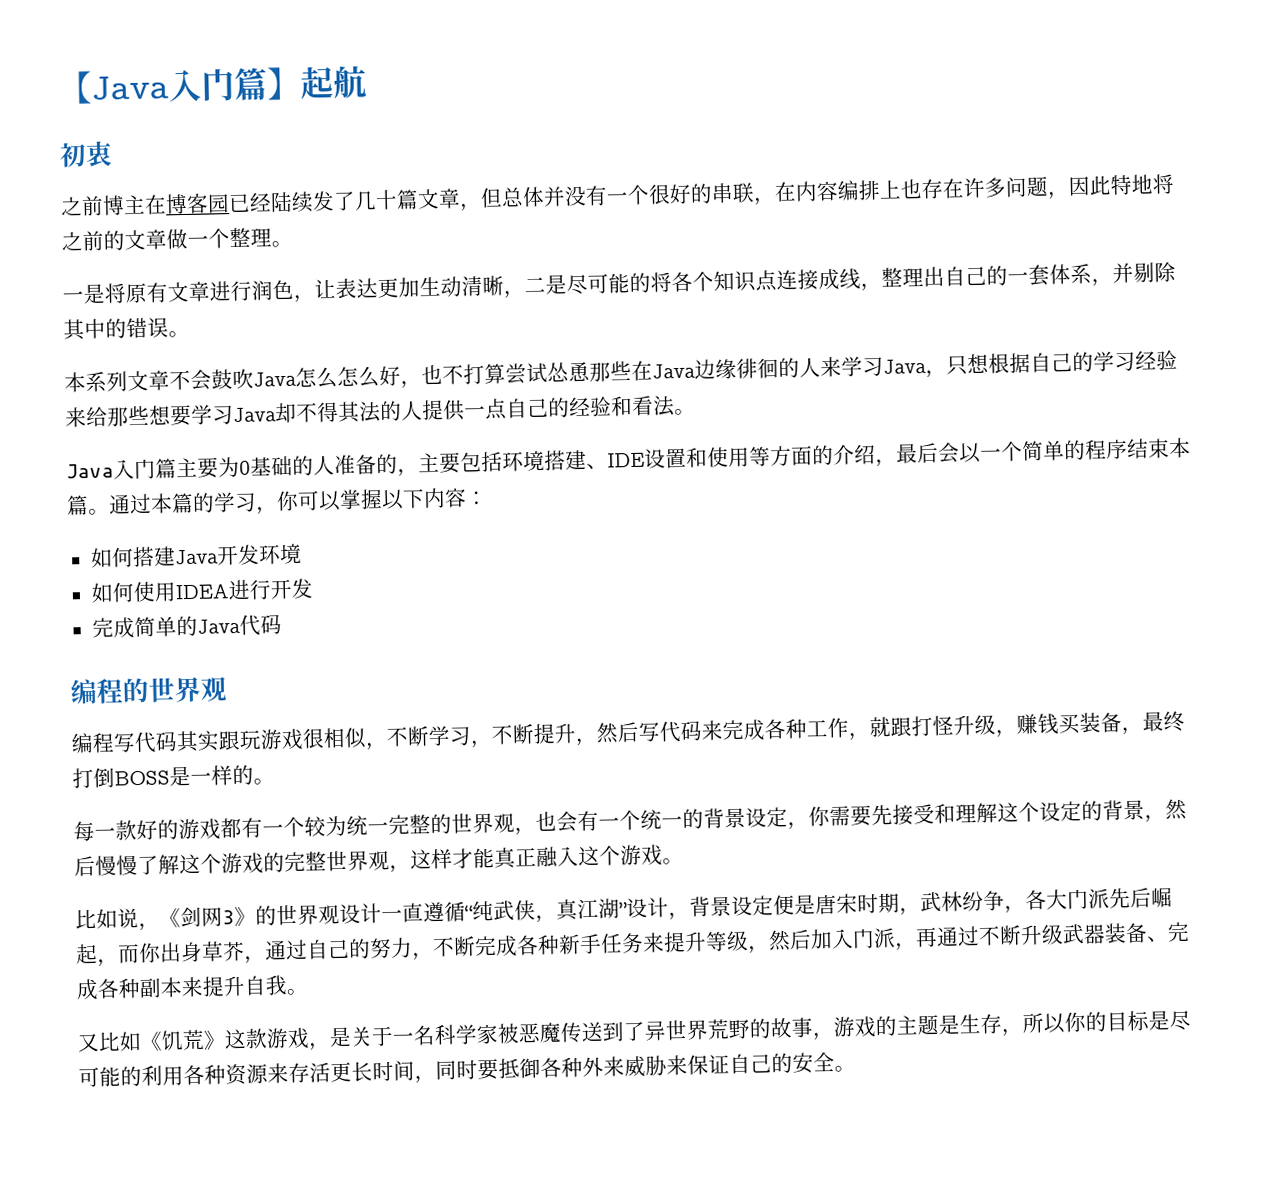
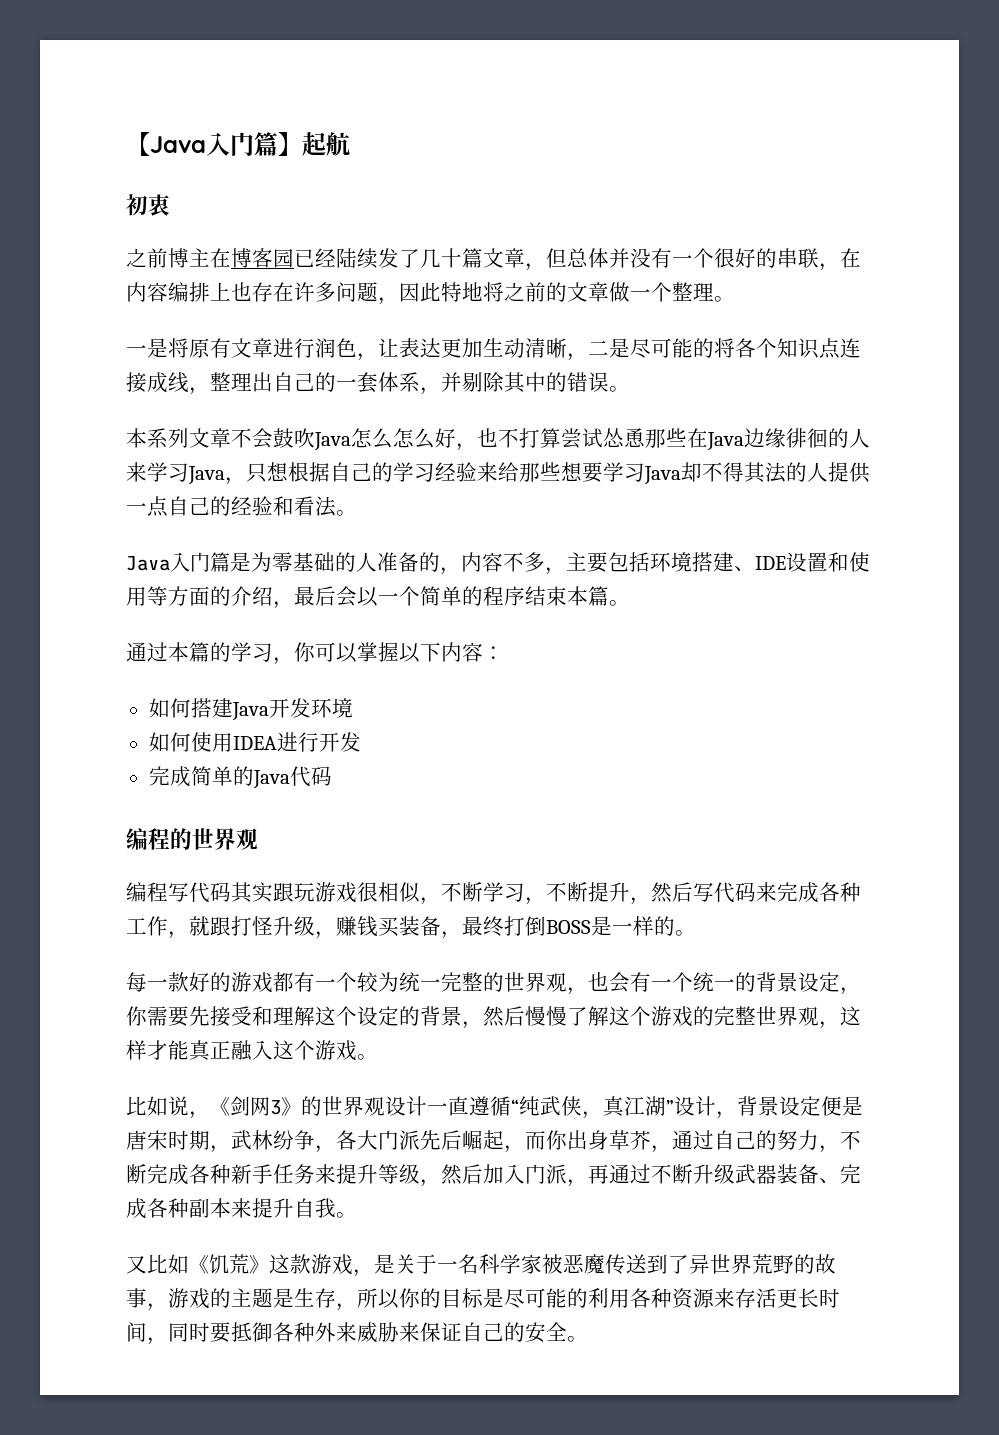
[176,456,251,479] 主要为0 -> [230,552,293,572] 是为零
(419, 472) none -> [461,552,566,575] 内容不多，
(110, 511) none -> (630, 603) //

